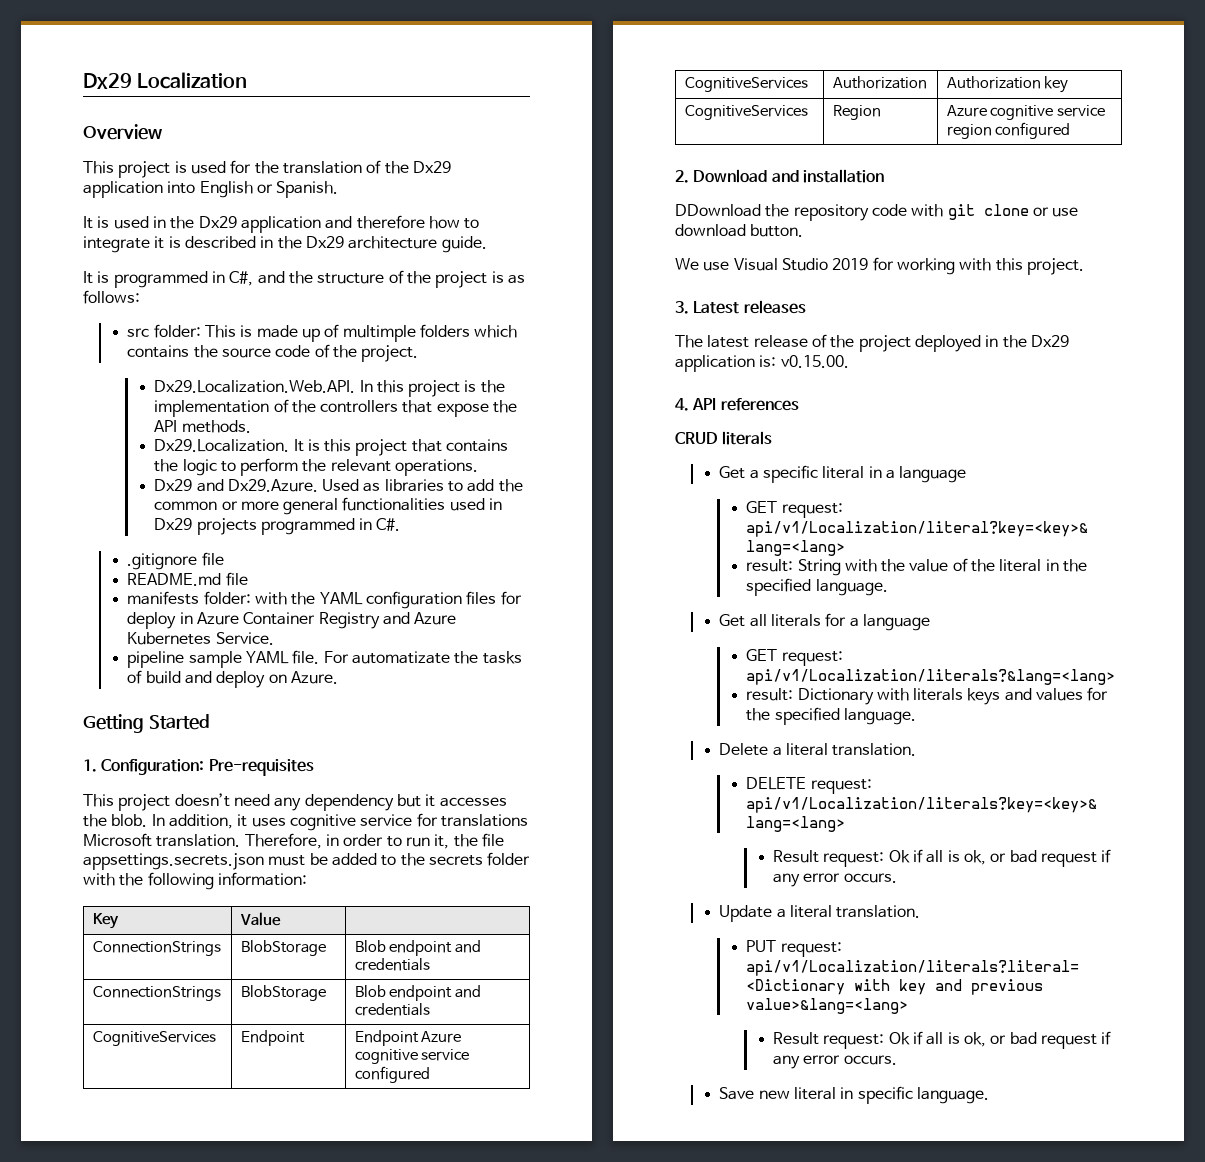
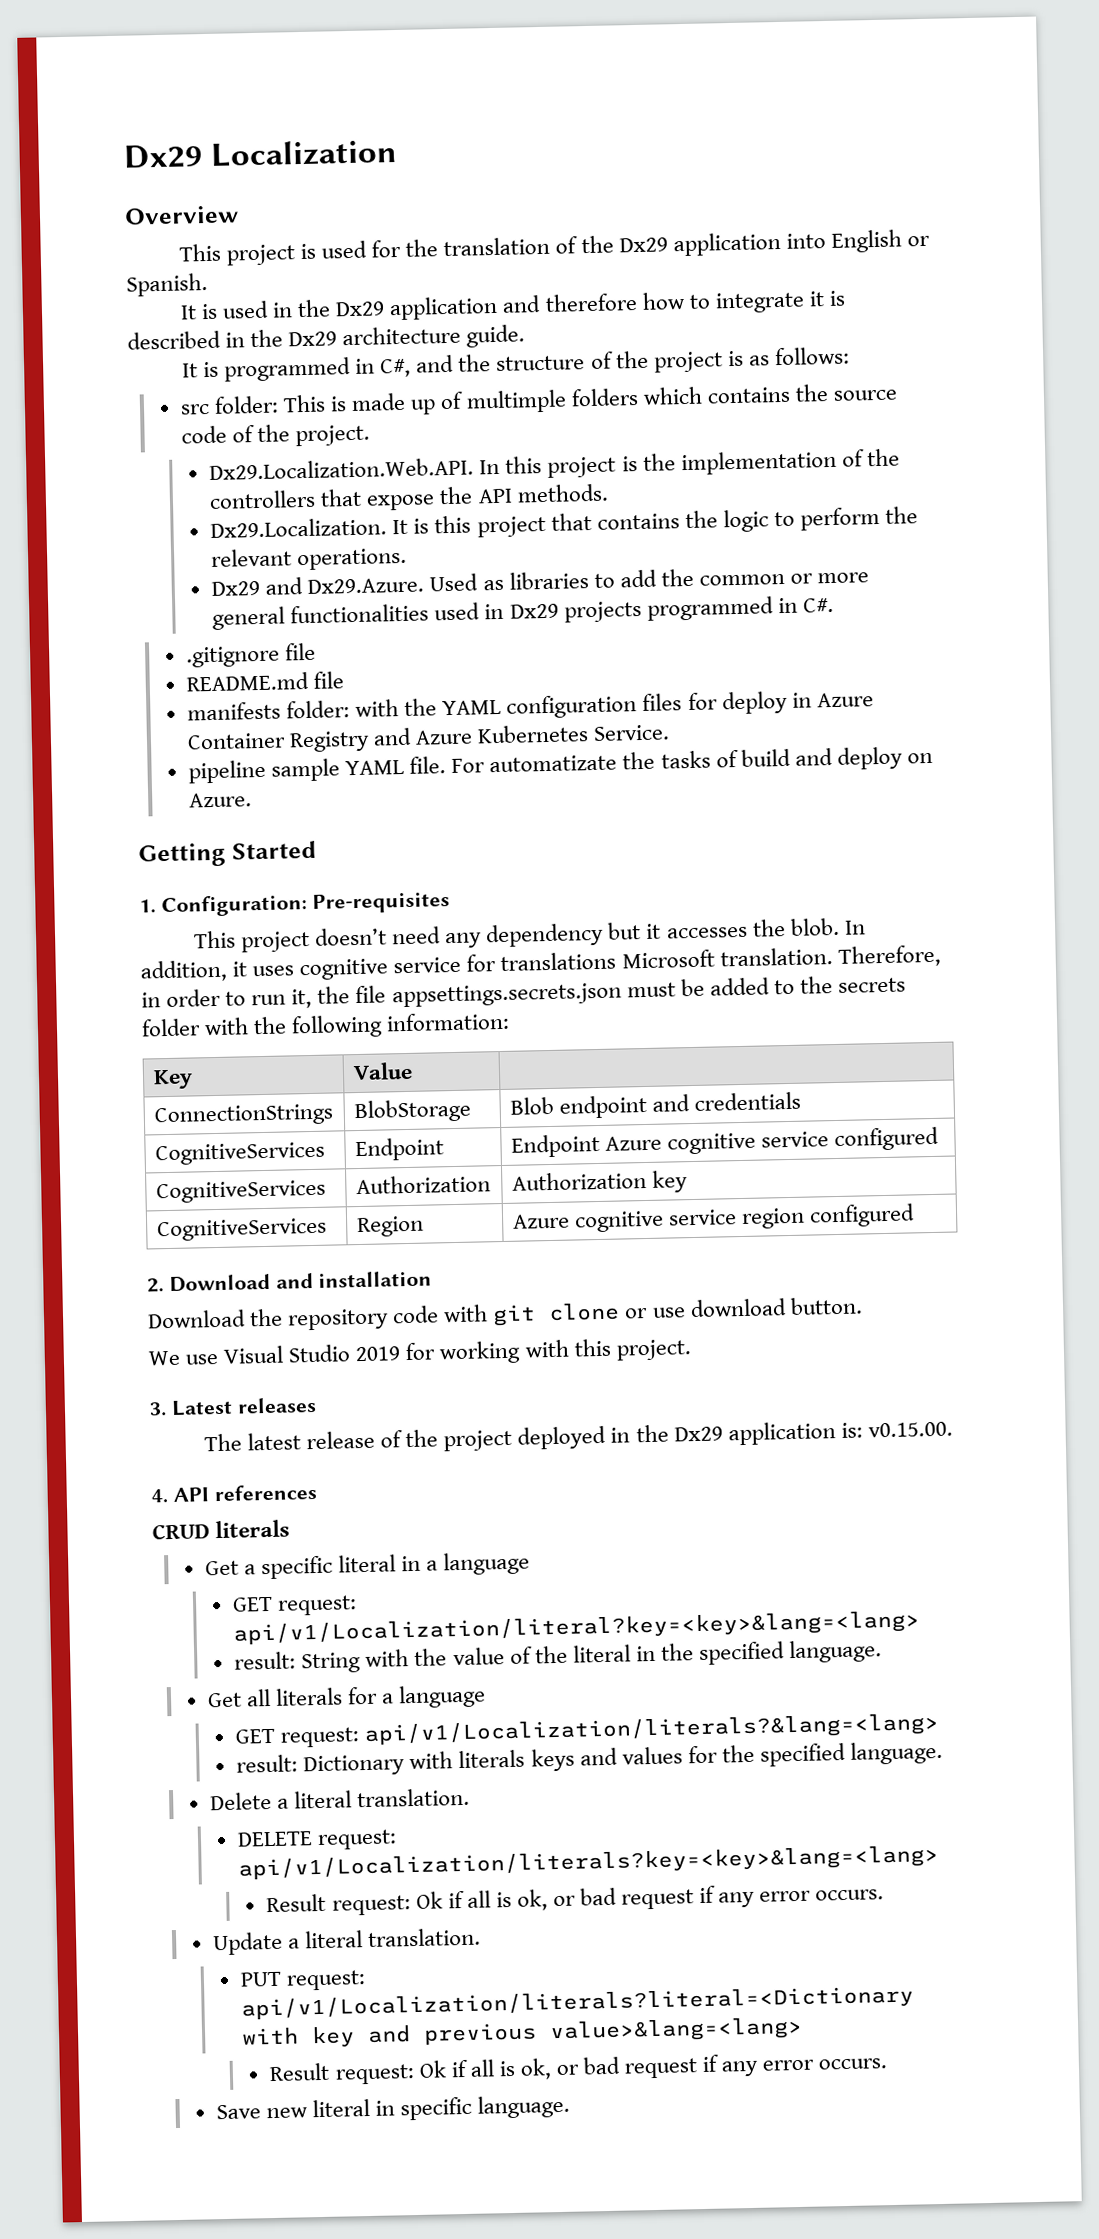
[92,986,221,1001] [240,985,326,1001] [354,985,482,1001] [354,1003,430,1016] // ConnectionStrings | BlobStorage | Blob endpoint and credentials -> (801, 1101) none
[675,204,761,217] DDownload -> [147,1309,246,1329] Download

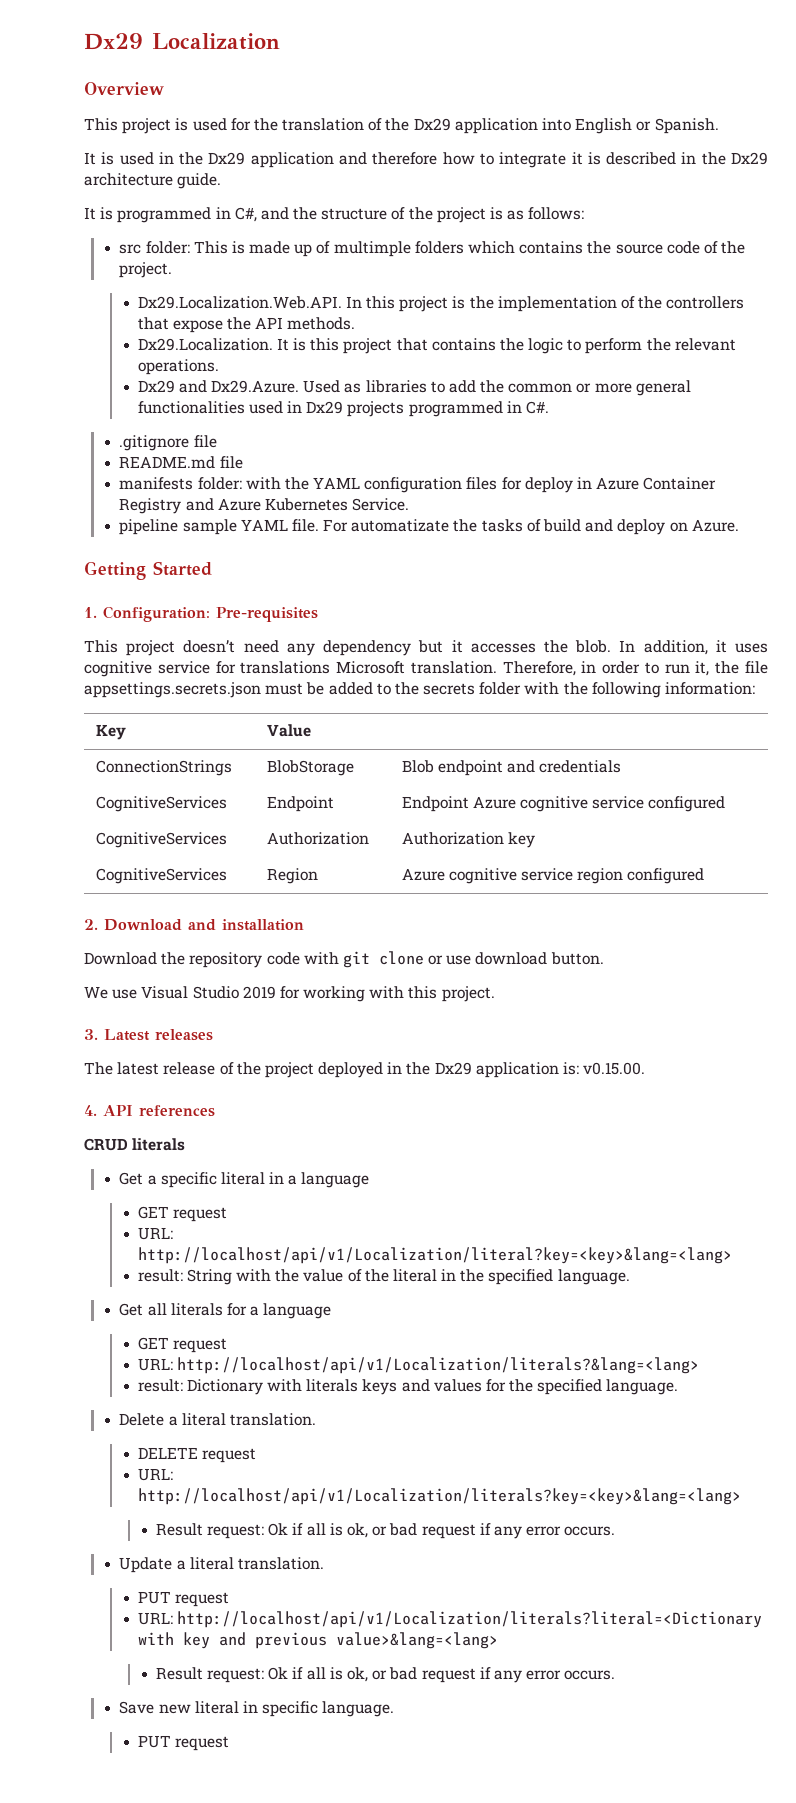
[277,1595,358,1616] [233,1610,921,1646] request: api/v1/Localization/literal?key=<key>&lang=<lang> -> [172,1207,227,1222] [137,1227,173,1240] [137,1247,732,1264] request // URL: http://localhost/api/v1/Localization/literal?key=<key>&lang=<lang>
[280,1712,940,1748] request: api/v1/Localization/literals?&lang=<lang> -> [172,1338,227,1353] [137,1357,699,1374] request // URL: http://localhost/api/v1/Localization/literals?&lang=<lang>
[317,1829,398,1851] [238,1844,940,1881] request: api/v1/Localization/literals?key=<key>&lang=<lang> -> [201,1448,256,1463] [137,1468,173,1481] [137,1488,741,1505] request // URL: http://localhost/api/v1/Localization/literals?key=<key>&lang=<lang>
[286,1970,367,1991] [241,1985,915,2020] request: api/v1/Localization/literals?literal=<Dictionary -> [174,1592,229,1607] [137,1611,762,1628] request // URL: http://localhost/api/v1/Localization/literals?literal=<Dictionary
(571, 2106) none -> [137,1735,229,1751] // PUT request

